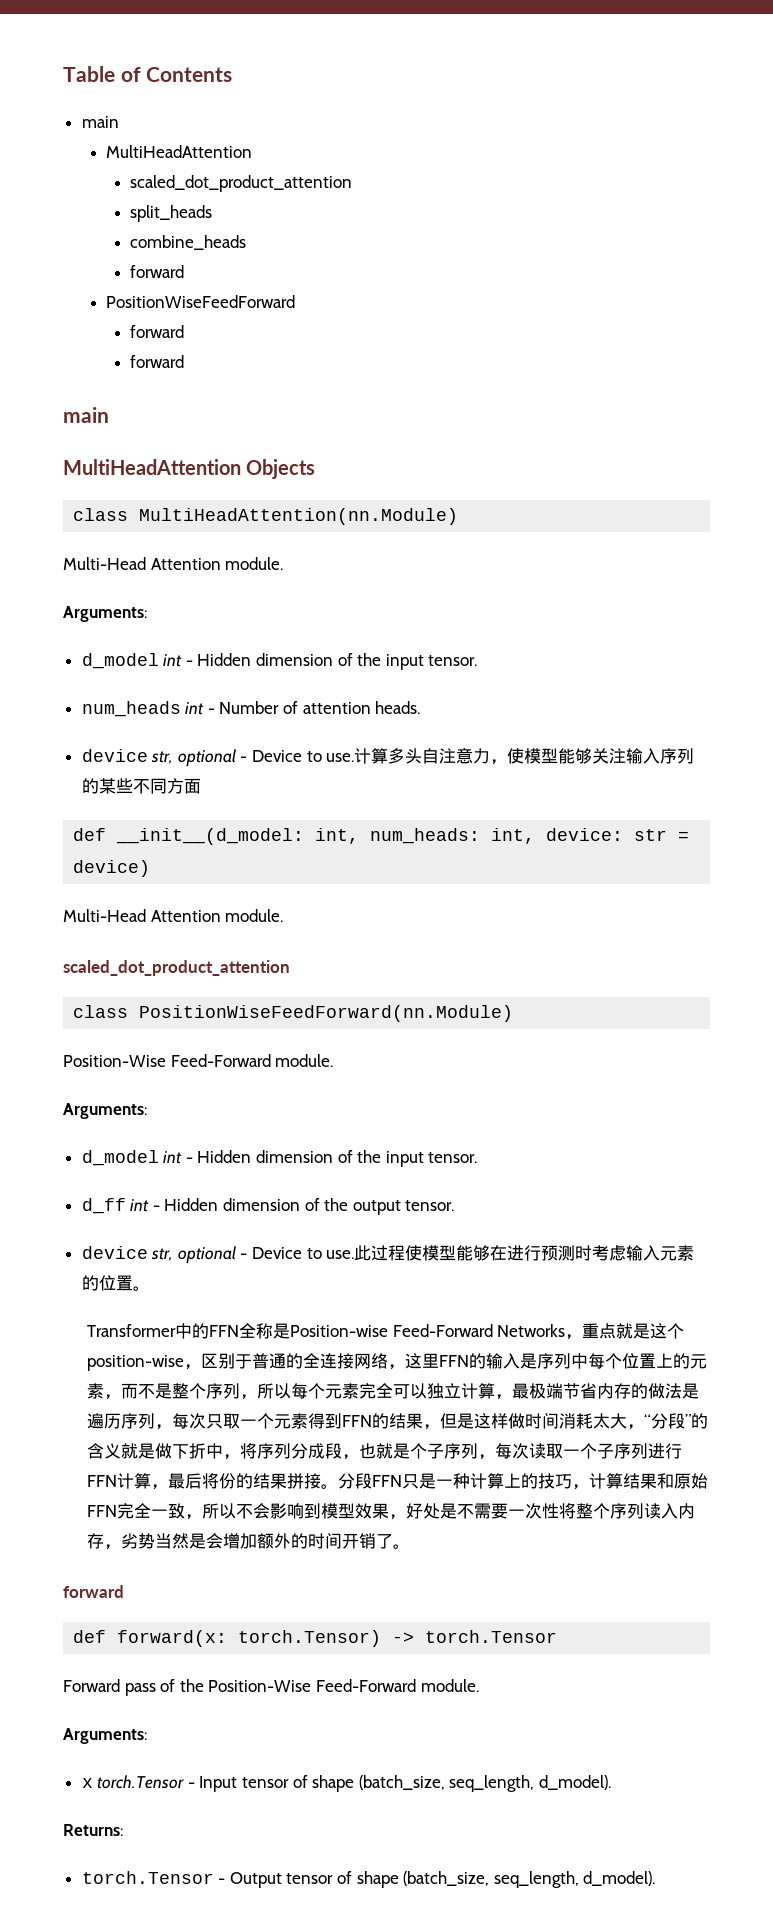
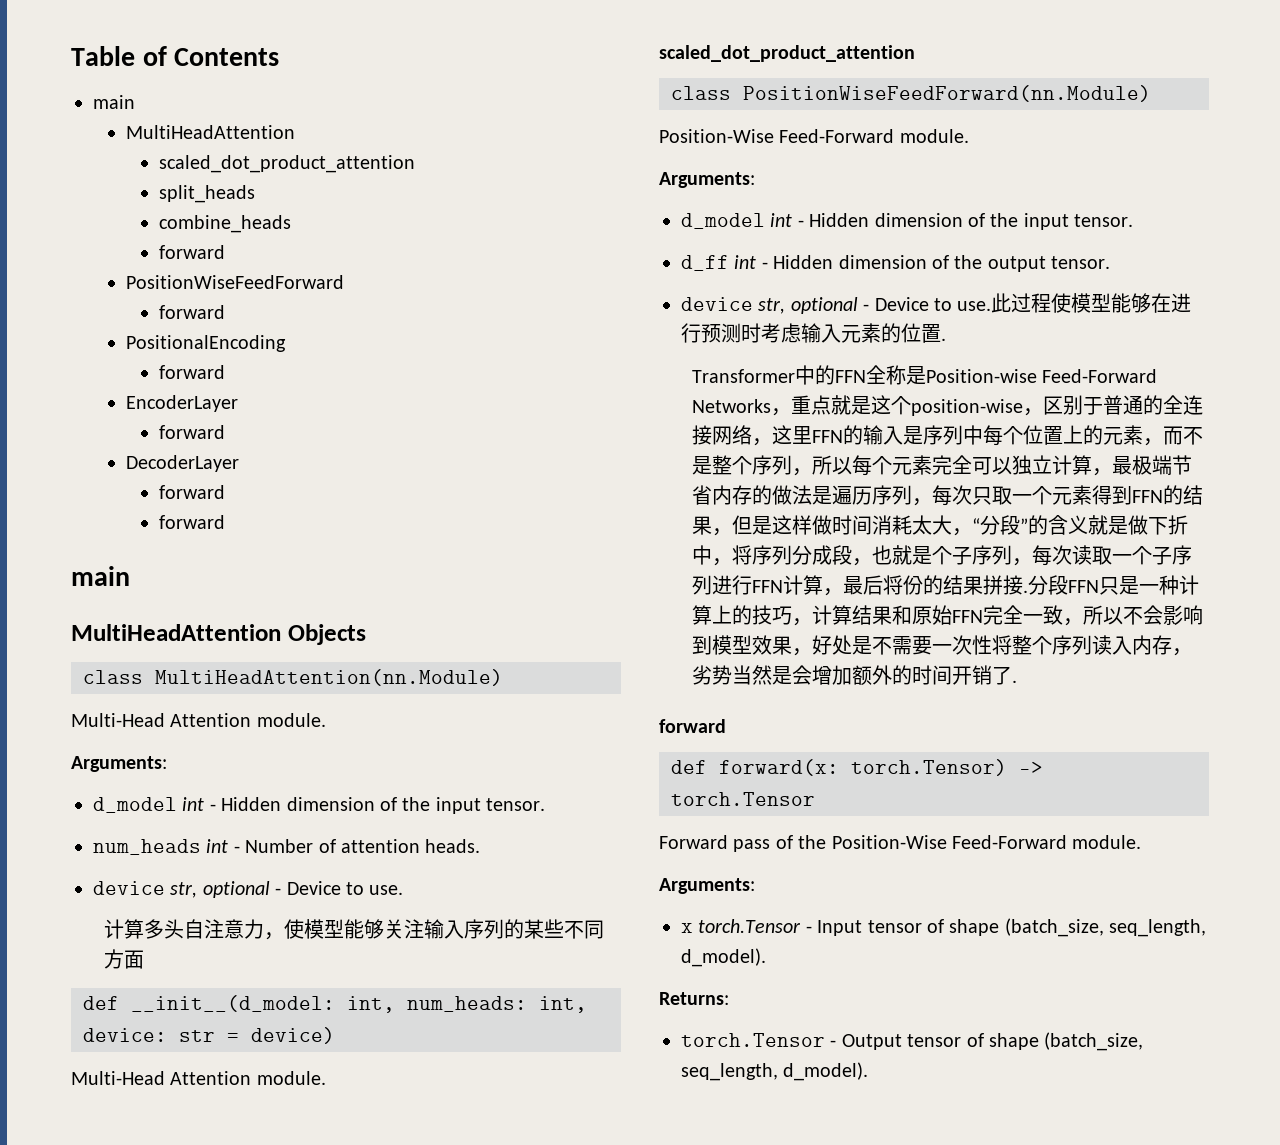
(185, 331) none -> [126,335,287,352] [159,365,226,379] [126,395,239,412] [159,425,226,439] [126,455,240,472] [159,485,226,499] // PositionalEncoding // forward // EncoderLayer // forward // DecoderLayer // forward
(355, 757) none -> (404, 890) //
[132,1286,150,1291] 。 -> [941,338,946,341] .
[321,1484,339,1489] 。 -> [1023,590,1029,593] .
[393,1544,411,1549] 。 -> [1012,680,1018,683] .

